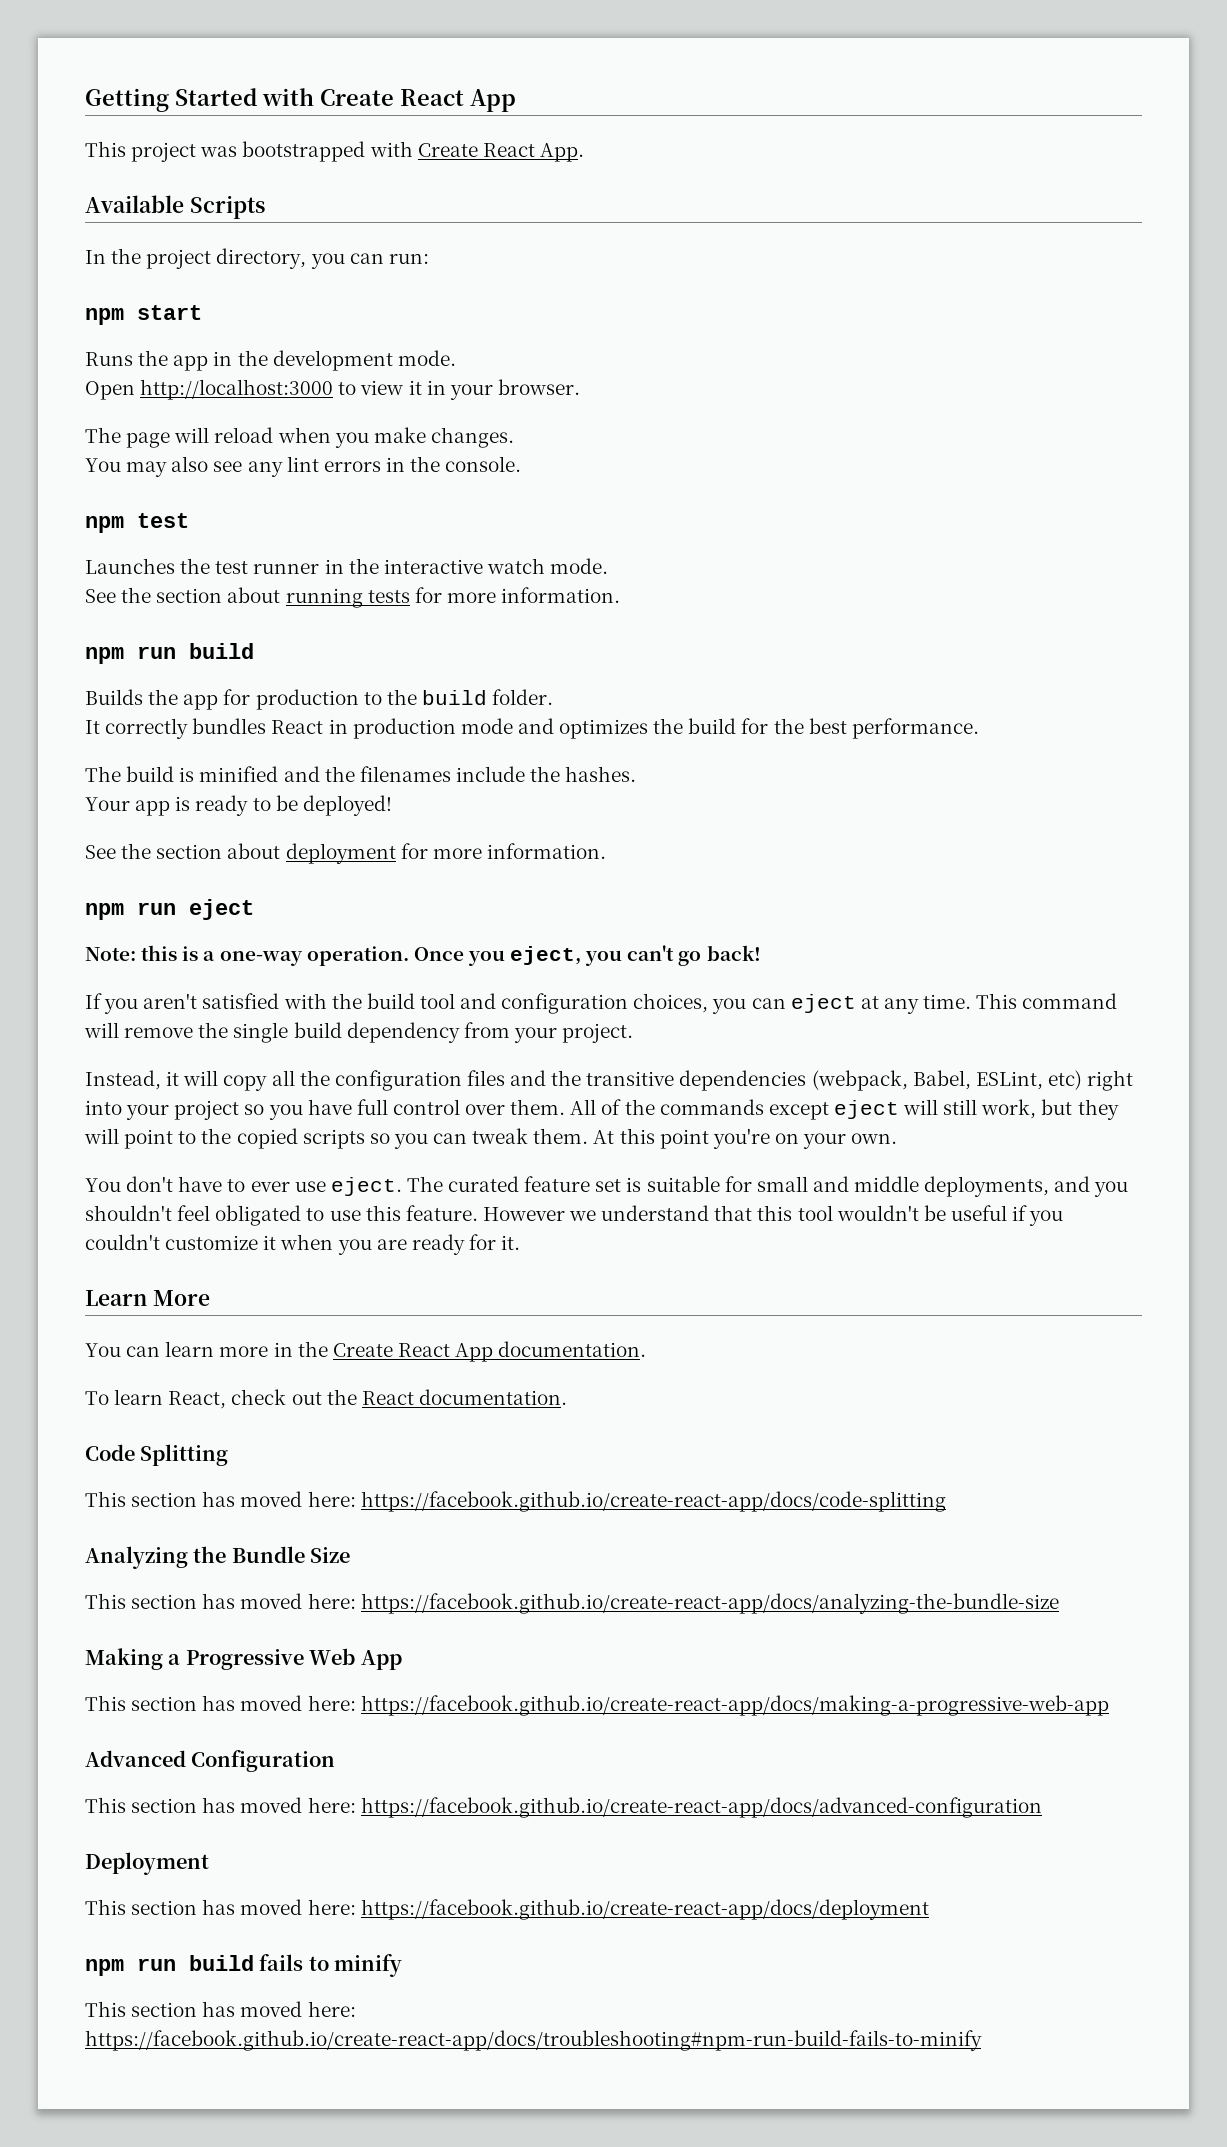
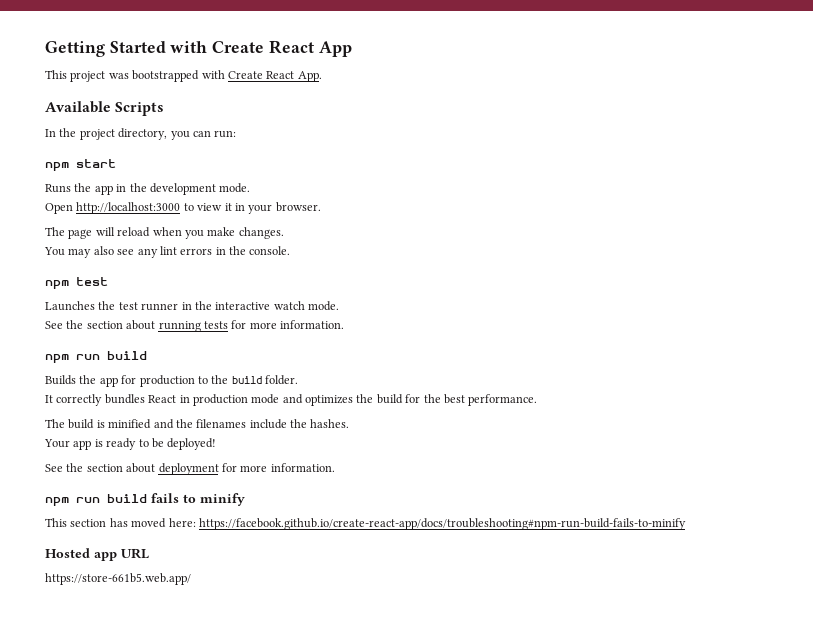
[85,899,254,920] [85,945,761,966] [85,993,1118,1014] [84,1022,634,1043] [85,1070,1134,1091] [85,1099,1119,1120] [84,1128,898,1149] [85,1176,1129,1197] [85,1205,1064,1226] [85,1234,521,1255] [85,1290,210,1306] [85,1341,647,1362] [85,1389,567,1409] [85,1444,229,1466] [85,1491,946,1512] [85,1546,351,1569] [85,1593,1059,1614] [85,1648,402,1670] [85,1695,1109,1716] [85,1750,336,1772] [85,1797,1042,1818] [85,1852,209,1875] [85,1899,929,1920] // npm run eject // Note: this is a one-way operation. Once you eject, you can't go back! // If you aren't satisfied with the build tool and configuration choices, you can eject at any time. This command will remove the single build dependency from your project. // Instead, it will copy all the configuration files and the transitive dependencies (webpack, Babel, ESLint, etc) right into your project so you have full control over them. All of the commands except eject will still work, but they will point to the copied scripts so you can tweak them. At this point you're on your own. // You don't have to ever use eject. The curated feature set is suitable for small and middle deployments, and you shouldn't feel obligated to use this feature. However we understand that this tool wouldn't be useful if you couldn't customize it when you are ready for it. // Learn More // You can learn more in the Create React App documentation. // To learn React, check out the React documentation. // Code Splitting // This section has moved here: https://facebook.github.io/create-react-app/docs/code-splitting // Analyzing the Bundle Size // This section has moved here: https://facebook.github.io/create-react-app/docs/analyzing-the-bundle-size // Making a Progressive Web App // This section has moved here: https://facebook.github.io/create-react-app/docs/making-a-progressive-web-app // Advanced Configuration // This section has moved here: https://facebook.github.io/create-react-app/docs/advanced-configuration // Deployment // This section has moved here: https://facebook.github.io/create-react-app/docs/deployment -> (335, 467) none
(982, 2040) none -> [45,548,149,561] [45,573,191,585] // Hosted app URL // https://store-661b5.web.app/

